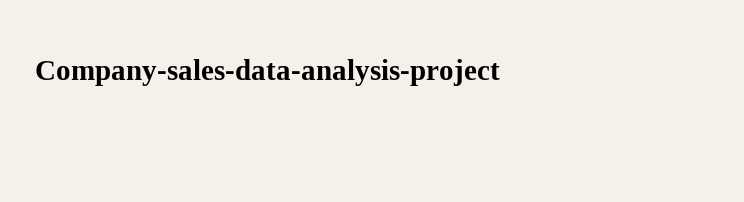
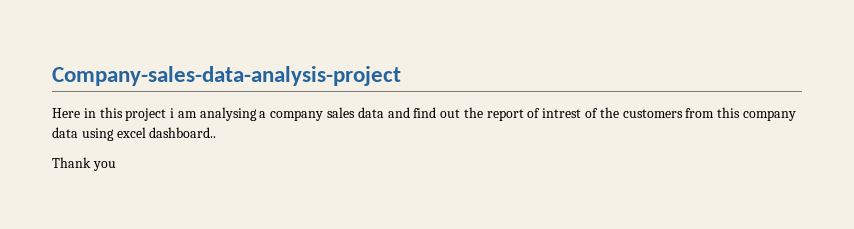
(500, 72) none -> [52,107,796,121] [52,127,217,141] [52,157,116,171] // Here in this project i am analysing a company sales data and find out the report of intrest of the customers from this company data using excel dashboard.. // Thank you

